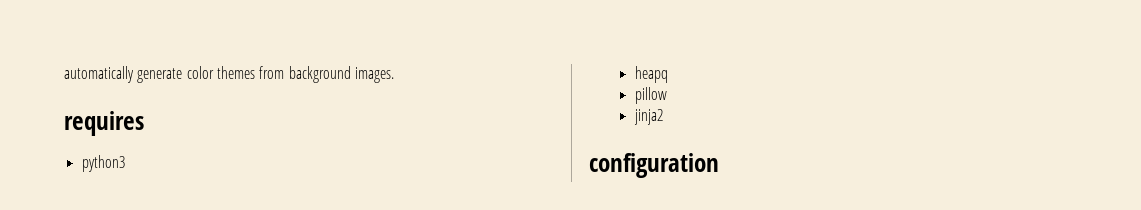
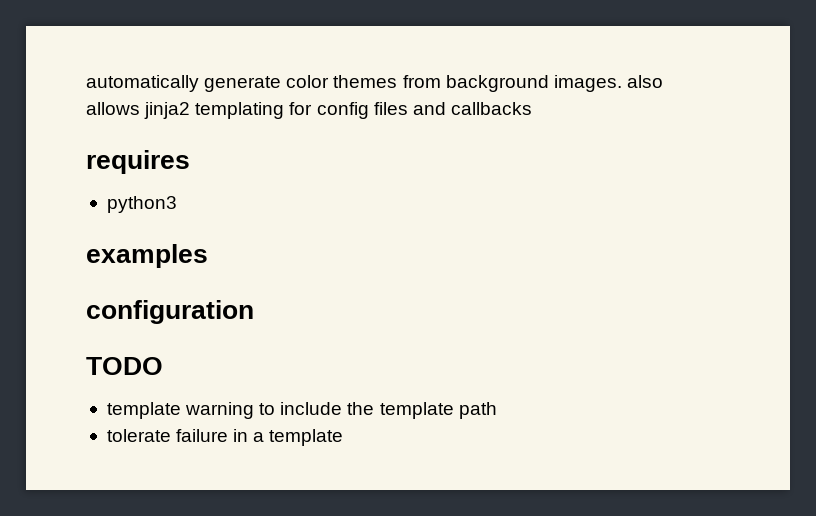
[64,111,144,136] [81,155,125,172] [634,66,668,83] [634,87,667,104] [633,109,663,125] [589,153,719,178] // requires // python3 // heapq // pillow // jinja2 // configuration -> [626,75,663,88] [86,102,532,119] [86,150,190,174] [106,196,177,213] [86,244,208,268] [86,300,254,324] [86,357,163,375] [106,402,497,419] [106,429,344,446] also allows jinja2 templating for config files and callbacks // requires // python3 // examples // configuration // TODO // template warning to include the template path // tolerate failure in a template

